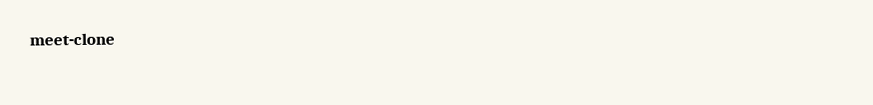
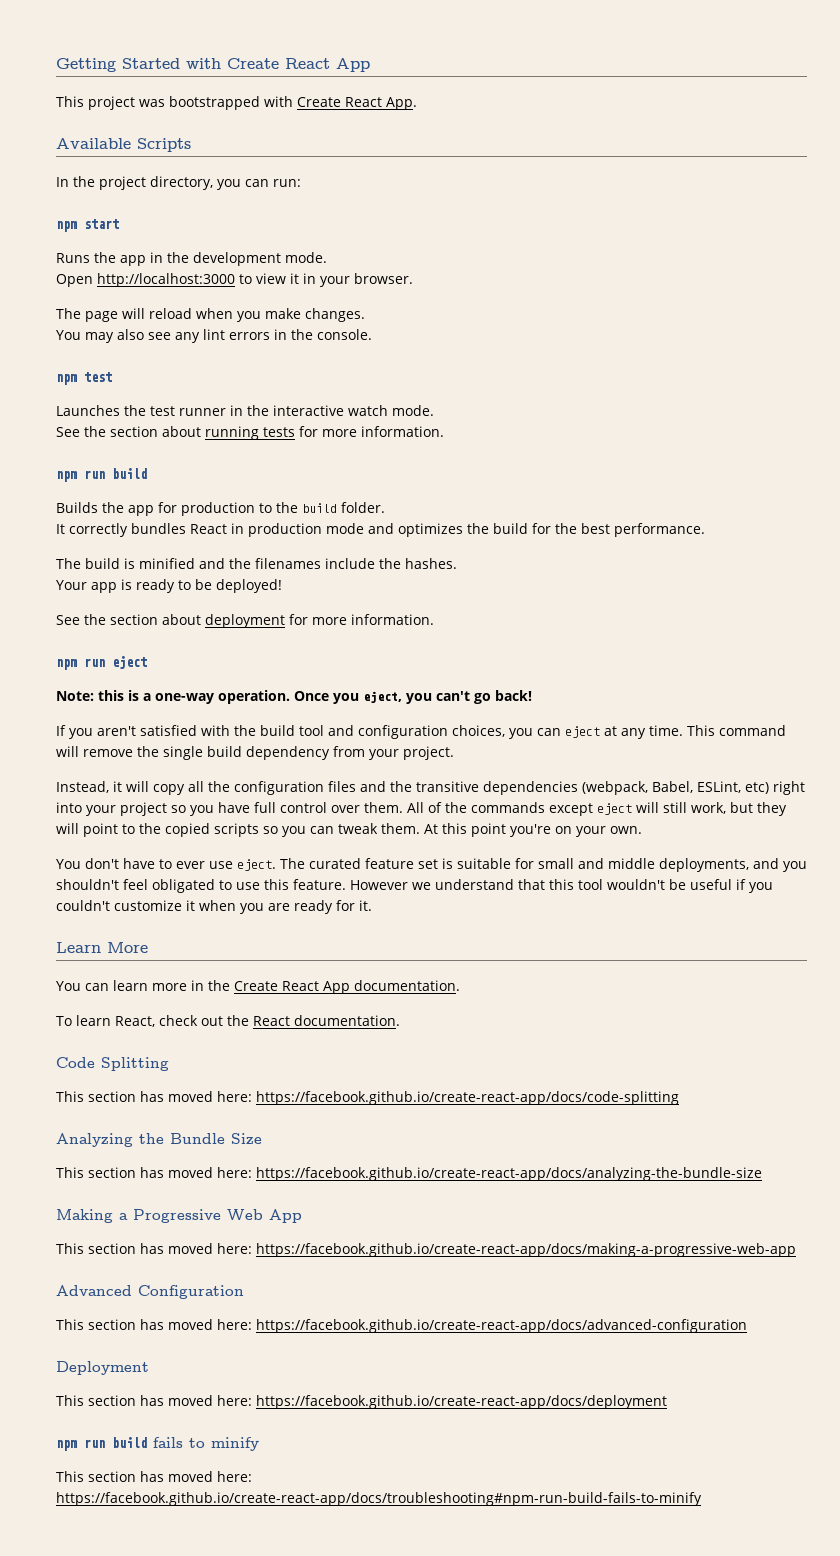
[29,32,115,46] meet-clone -> [56,58,370,72] [56,96,417,110] [56,138,191,152] [56,176,301,190] [56,219,119,232] [56,252,327,266] [56,273,413,287] [56,308,365,322] [56,329,372,343] [56,372,112,385] [56,405,434,416] [56,426,444,440] [56,468,147,482] [56,502,385,516] [56,523,705,537] [56,558,457,569] [56,579,282,593] [56,614,434,628] [56,656,147,670] [56,690,532,704] [56,725,786,739] [56,746,454,760] [56,781,805,795] [56,802,787,816] [56,823,642,837] [56,858,807,872] [56,879,773,893] [56,900,372,914] [56,942,148,953] [56,980,460,994] [56,1015,400,1027] [56,1057,169,1071] [56,1091,679,1105] [56,1133,262,1147] [56,1167,762,1181] [56,1209,302,1223] [56,1243,796,1257] [56,1285,244,1299] [56,1319,747,1333] [56,1361,149,1375] [56,1395,667,1409] [56,1437,259,1451] [56,1471,252,1482] [56,1492,702,1506] Getting Started with Create React App // This project was bootstrapped with Create React App. // Available Scripts // In the project directory, you can run: // npm start // Runs the app in the development mode. // Open http://localhost:3000 to view it in your browser. // The page will reload when you make changes. // You may also see any lint errors in the console. // npm test // Launches the test runner in the interactive watch mode. // See the section about running tests for more information. // npm run build // Builds the app for production to the build folder. // It correctly bundles React in production mode and optimizes the build for the best performance. // The build is minified and the filenames include the hashes. // Your app is ready to be deployed! // See the section about deployment for more information. // npm run eject // Note: this is a one-way operation. Once you eject, you can't go back! // If you aren't satisfied with the build tool and configuration choices, you can eject at any time. This command will remove the single build dependency from your project. // Instead, it will copy all the configuration files and the transitive dependencies (webpack, Babel, ESLint, etc) right into your project so you have full control over them. All of the commands except eject will still work, but they will point to the copied scripts so you can tweak them. At this point you're on your own. // You don't have to ever use eject. The curated feature set is suitable for small and middle deployments, and you shouldn't feel obligated to use this feature. However we understand that this tool wouldn't be useful if you couldn't customize it when you are ready for it. // Learn More // You can learn more in the Create React App documentation. // To learn React, check out the React documentation. // Code Splitting // This section has moved here: https://facebook.github.io/create-react-app/docs/code-splitting // Analyzing the Bundle Size // This section has moved here: https://facebook.github.io/create-react-app/docs/analyzing-the-bundle-size // Making a Progressive Web App // This section has moved here: https://facebook.github.io/create-react-app/docs/making-a-progressive-web-app // Advanced Configuration // This section has moved here: https://facebook.github.io/create-react-app/docs/advanced-configuration // Deployment // This section has moved here: https://facebook.github.io/create-react-app/docs/deployment // npm run build fails to minify // This section has moved here: https://facebook.github.io/create-react-app/docs/troubleshooting#npm-run-build-fails-to-minify

